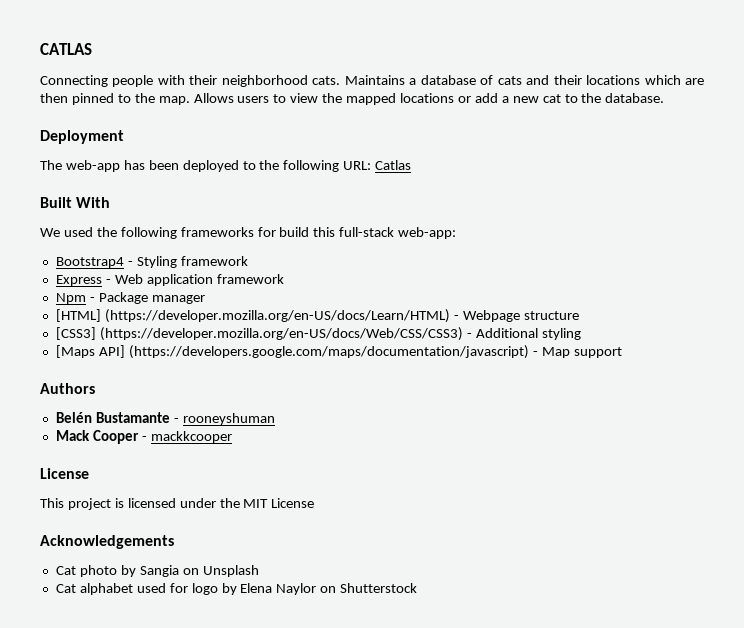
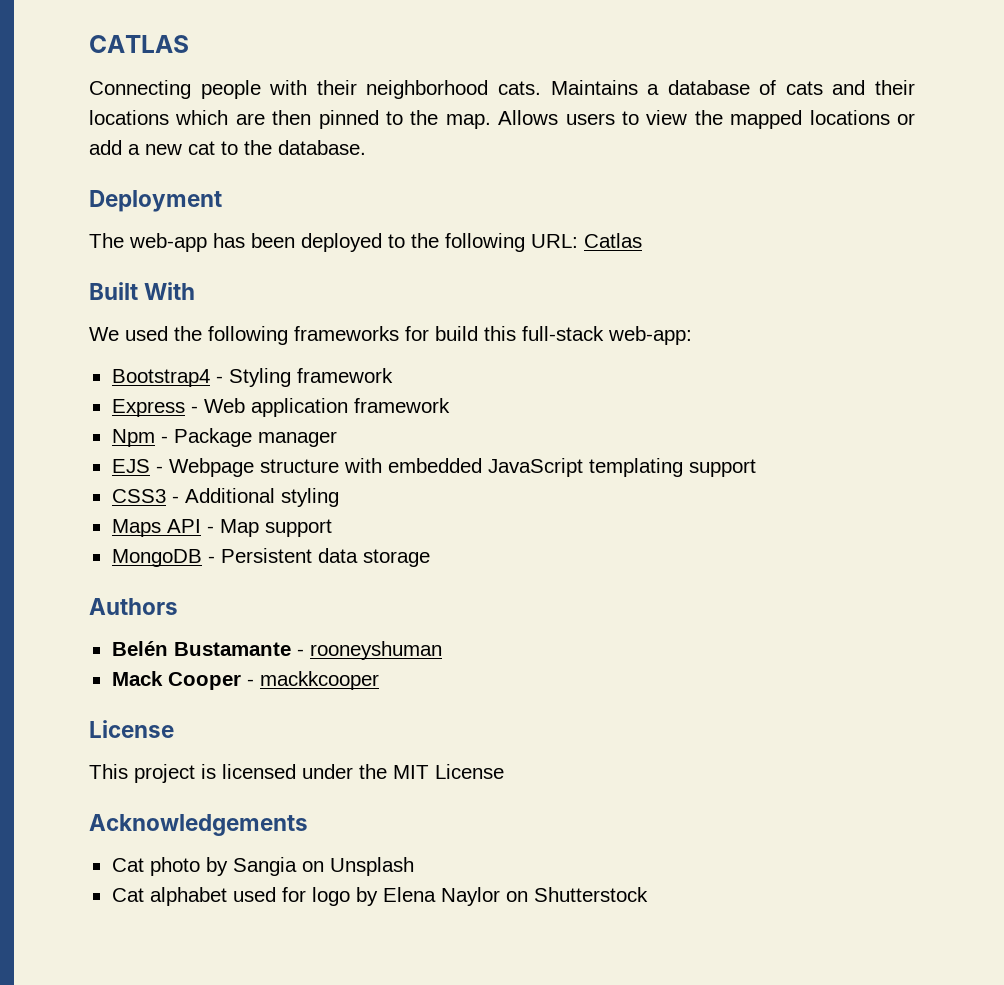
[55,309,450,323] [HTML] (https://developer.mozilla.org/en-US/docs/Learn/HTML) -> [111,459,150,473] EJS
[55,327,463,341] // [CSS3] (https://developer.mozilla.org/en-US/docs/Web/CSS/CSS3) -> [343,458,756,477] [111,489,166,503] with embedded JavaScript templating support // CSS3
[55,345,529,359] [Maps API] (https://developers.google.com/maps/documentation/javascript) -> [111,519,201,537] Maps API
(622, 352) none -> [111,548,430,567] // MongoDB - Persistent data storage

